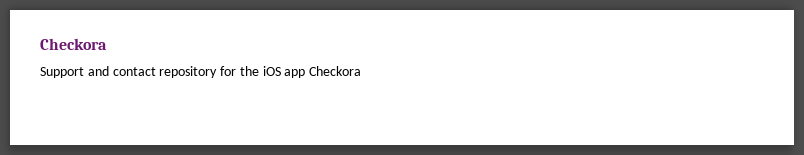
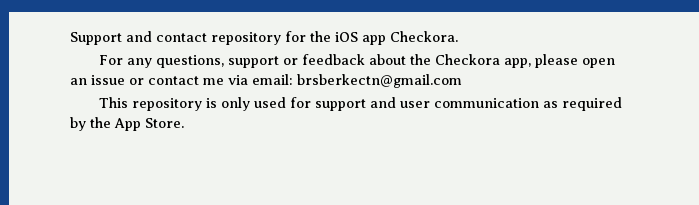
[40,38,107,50] Checkora // -> (70, 38) none
[309,66,362,76] Checkora -> [390,31,458,42] [99,54,616,68] [70,74,462,88] [99,97,623,111] [70,117,184,131] Checkora. // For any questions, support or feedback about the Checkora app, please open an issue or contact me via email: brsberkectn@gmail.com // This repository is only used for support and user communication as required by the App Store.

